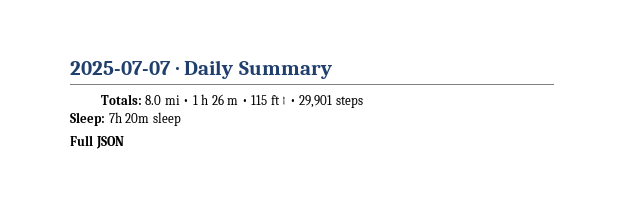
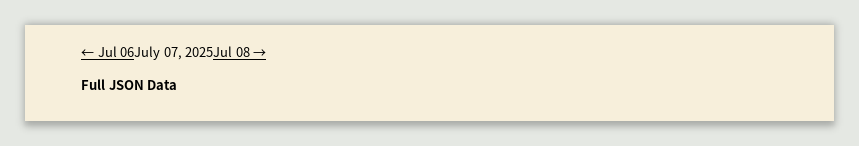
[70,60,332,79] [100,94,363,108] [70,112,181,126] 2025-07-07 · Daily Summary // Totals: 8.0 mi • 1 h 26 m • 115 ft ↑ • 29,901 steps // Sleep: 7h 20m sleep -> [81,46,267,60] ← Jul 06July 07, 2025Jul 08 →
(124, 142) none -> [147,80,178,90] Data

